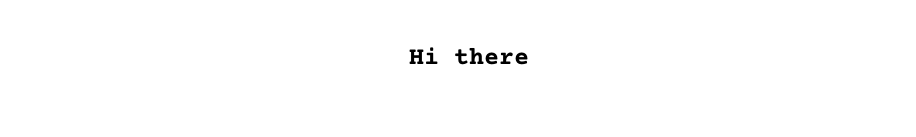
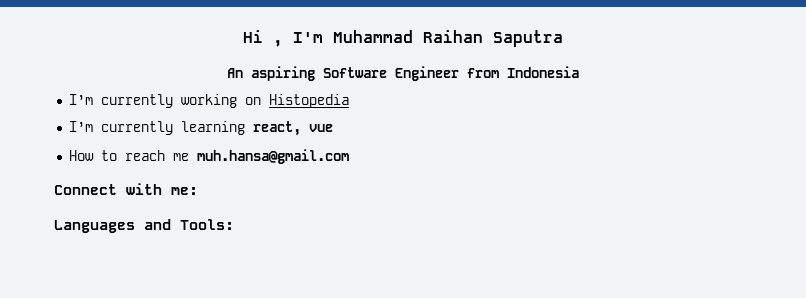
[454,47,529,65] there -> [273,30,563,47] [227,66,579,81] [68,94,349,108] [68,121,333,136] [68,149,349,164] [54,183,198,195] [54,219,234,233] , I'm Muhammad Raihan Saputra // An aspiring Software Engineer from Indonesia // I’m currently working on Histopedia // I’m currently learning react, vue // How to reach me muh.hansa@gmail.com // Connect with me: // Languages and Tools:

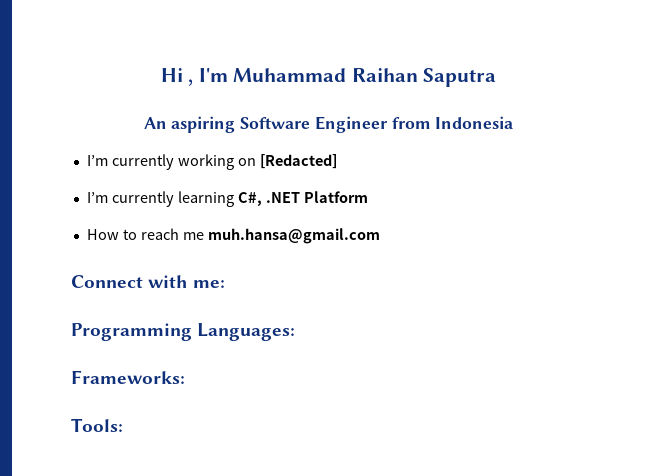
[268,94,349,108] Histopedia -> [259,154,337,169] [Redacted]
[252,121,333,136] react, vue -> [237,191,368,206] C#, .NET Platform
[54,219,171,233] Languages and -> [71,323,296,341] [71,370,185,384] Programming Languages: // Frameworks: //

